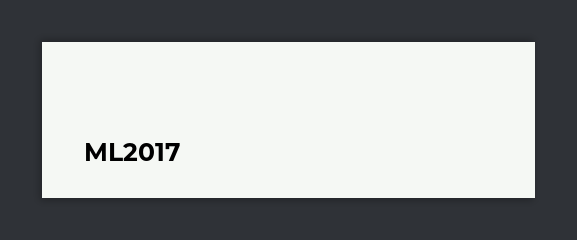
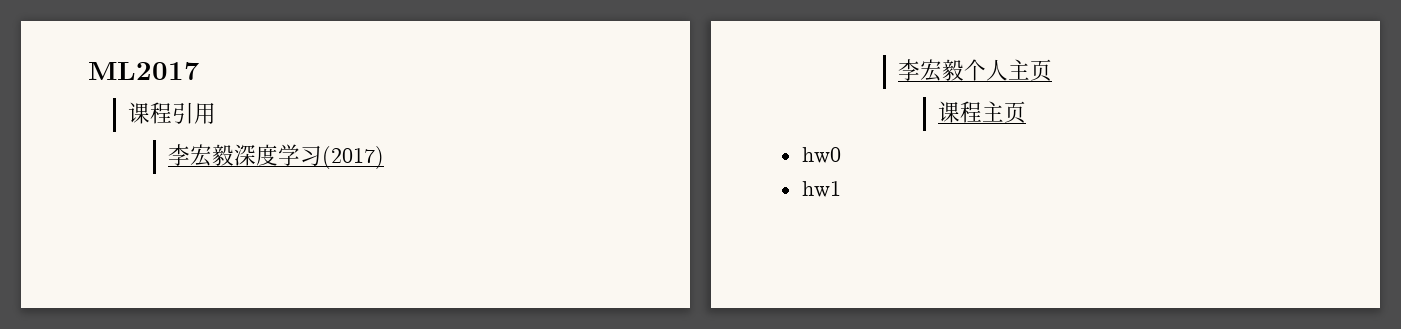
(181, 152) none -> [128,102,217,124] [168,144,385,169] [898,59,1053,82] [938,101,1027,123] [801,147,841,164] [801,181,841,198] // 课程引用 // 李宏毅深度学习(2017) // 李宏毅个人主页 // 课程主页 // hw0 // hw1

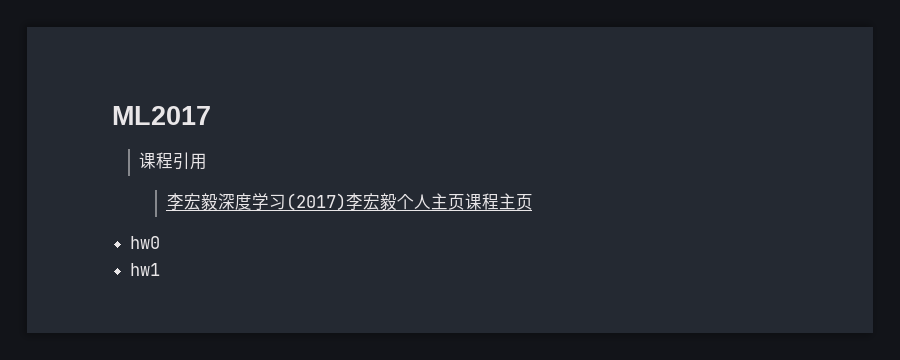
(385, 157) // -> (346, 202) none
(1053, 70) // -> (465, 202) none

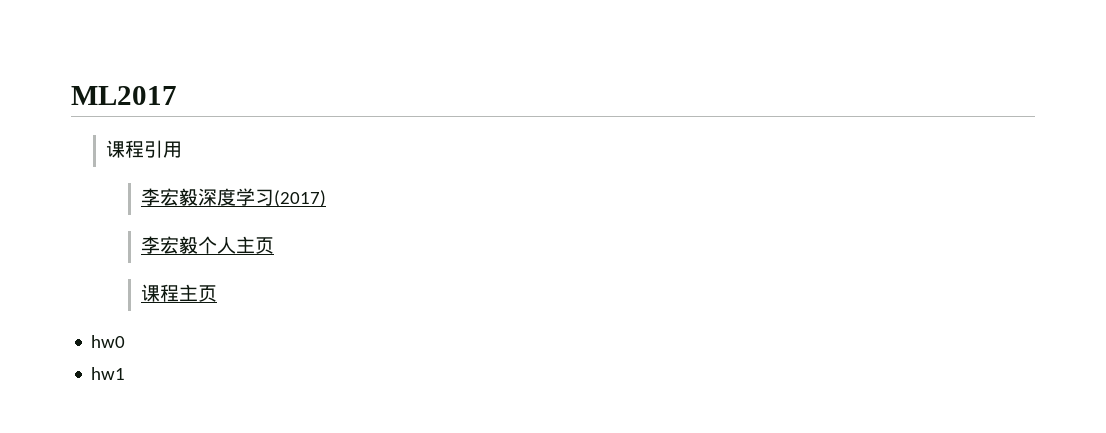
(346, 202) none -> (326, 198) //
(465, 202) none -> (274, 245) //

